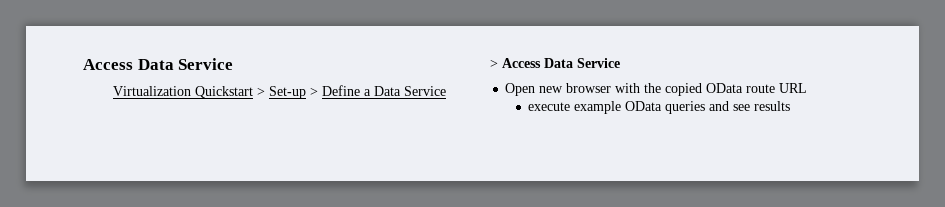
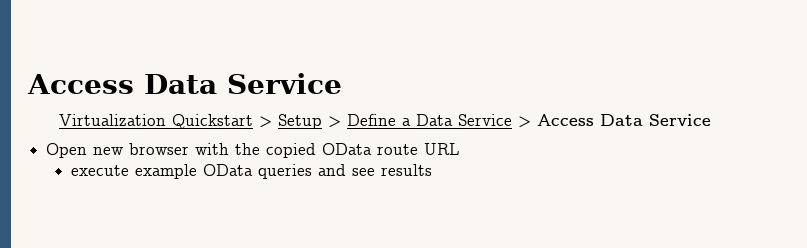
[268,86,306,99] Set-up -> [278,114,323,129] Setup

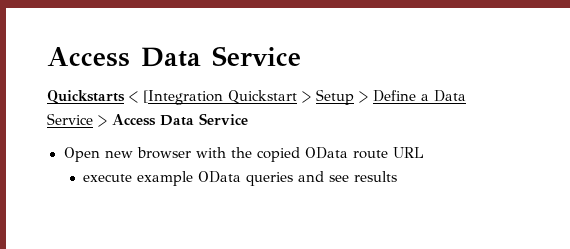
[27,73,342,94] [59,114,167,126] Access Data Service // Virtualization -> [47,46,301,67] [47,90,223,105] Access Data Service // Quickstarts < [Integration

